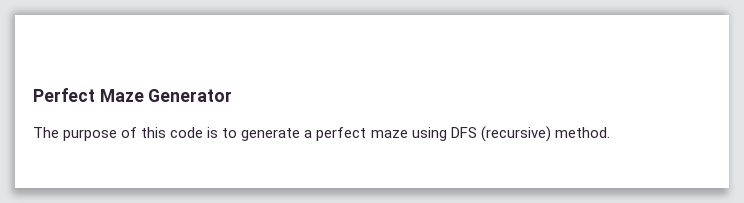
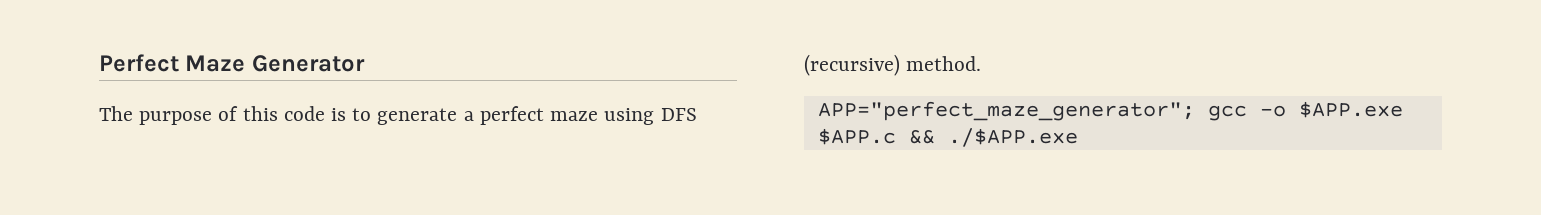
(610, 132) none -> [817,101,1403,121] [817,128,1078,147] // APP="perfect_maze_generator"; gcc -o $APP.exe $APP.c && ./$APP.exe

